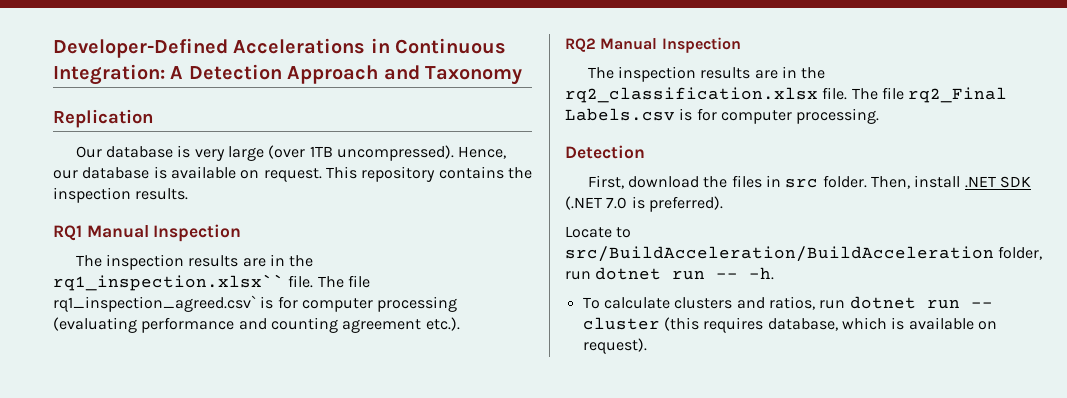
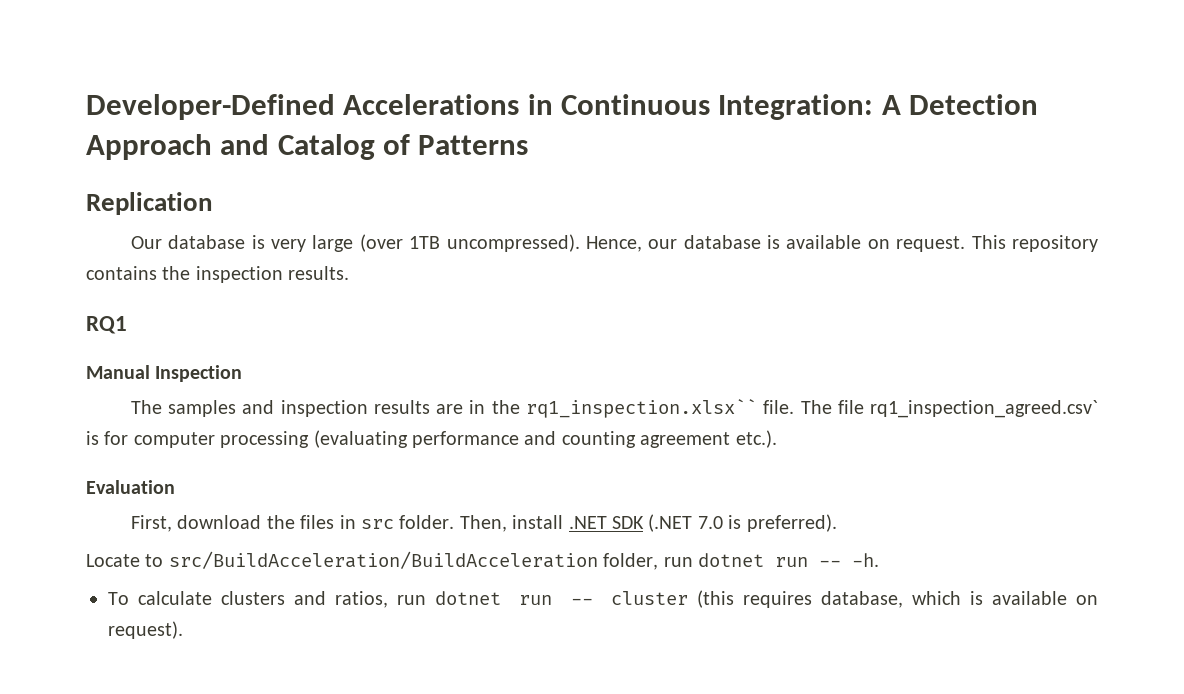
[425,66,522,85] Taxonomy -> [277,134,529,160] Catalog of Patterns
[86,224,242,242] [75,255,102,267] Manual Inspection // The -> [86,365,243,382] [130,400,275,417] // Manual Inspection // The samples and
[565,37,741,53] [587,66,826,82] [565,87,1008,103] [565,108,880,124] [565,145,645,159] RQ2 Manual Inspection // The inspection results are in the rq2_classification.xlsx file. The file rq2_Final Labels.csv is for computer processing. // Detection -> [86,480,175,494] Evaluation

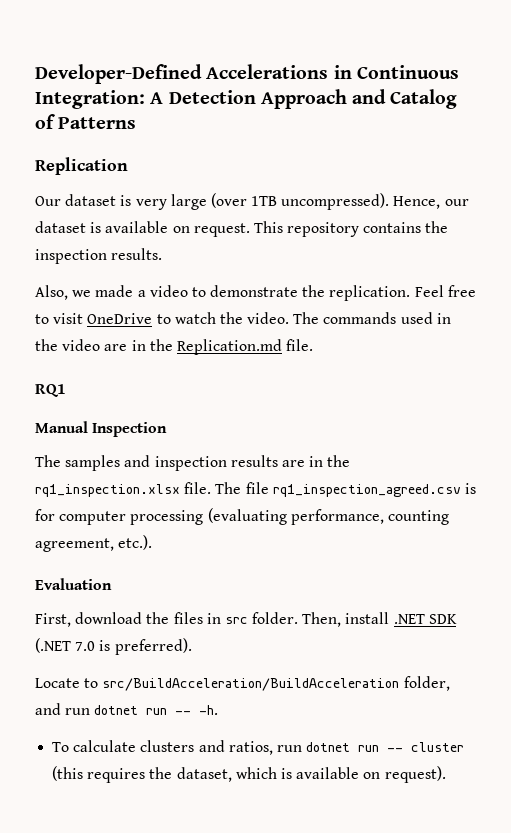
[168,235,246,249] database -> [65,194,117,206] dataset
[683,235,761,249] database -> [35,221,86,233] dataset
(350, 273) none -> [35,285,476,301] [35,312,451,324] [35,339,314,355] // Also, we made a video to demonstrate the replication. Feel free to visit OneDrive to watch the video. The commands used in the video are in the Replication.md file.
[525,399,757,418] rq1_inspection.xlsx`` -> [35,484,180,497] rq1_inspection.xlsx
[869,400,1098,418] rq1_inspection_agreed.csv` -> [272,484,461,497] rq1_inspection_agreed.csv
[412,431,731,448] performance and counting agreement -> [290,509,449,525] [35,538,114,552] performance, counting agreement,
(659, 561) none -> [35,703,61,715] and
[821,591,903,608] database, -> [149,767,232,782] the dataset,

